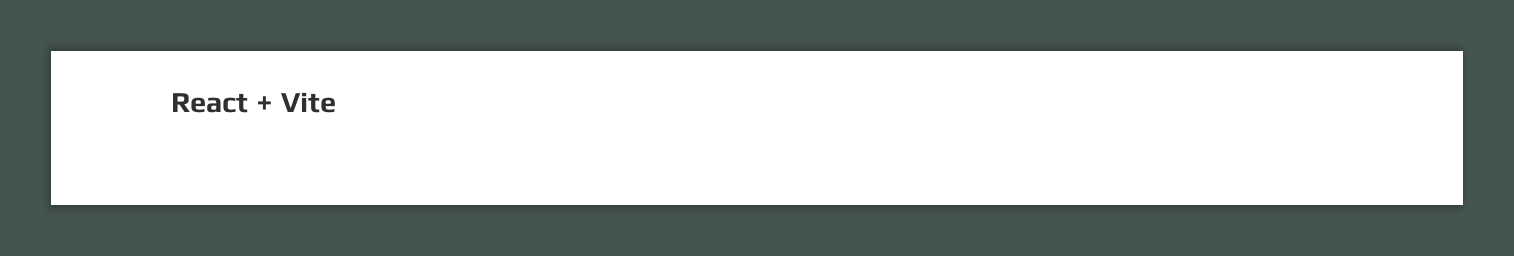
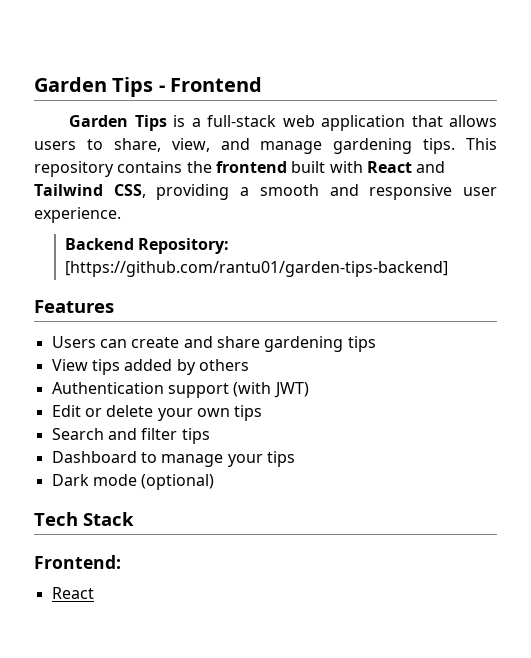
[171,92,336,113] React + Vite -> [34,77,263,97] [69,115,497,131] [34,138,497,154] [34,161,446,177] [34,184,498,200] [34,207,121,223] [64,238,230,254] [64,261,448,277] [34,300,114,313] [51,336,376,352] [51,359,249,375] [51,382,309,398] [51,405,263,421] [51,428,210,444] [51,451,295,467] [51,474,215,490] [34,512,134,526] [34,555,121,569] [51,587,94,599] Garden Tips - Frontend // Garden Tips is a full-stack web application that allows users to share, view, and manage gardening tips. This repository contains the frontend built with React and Tailwind CSS, providing a smooth and responsive user experience. // Backend Repository: [https://github.com/rantu01/garden-tips-backend] // Features // Users can create and share gardening tips // View tips added by others // Authentication support (with JWT) // Edit or delete your own tips // Search and filter tips // Dashboard to manage your tips // Dark mode (optional) // Tech Stack // Frontend: // React

